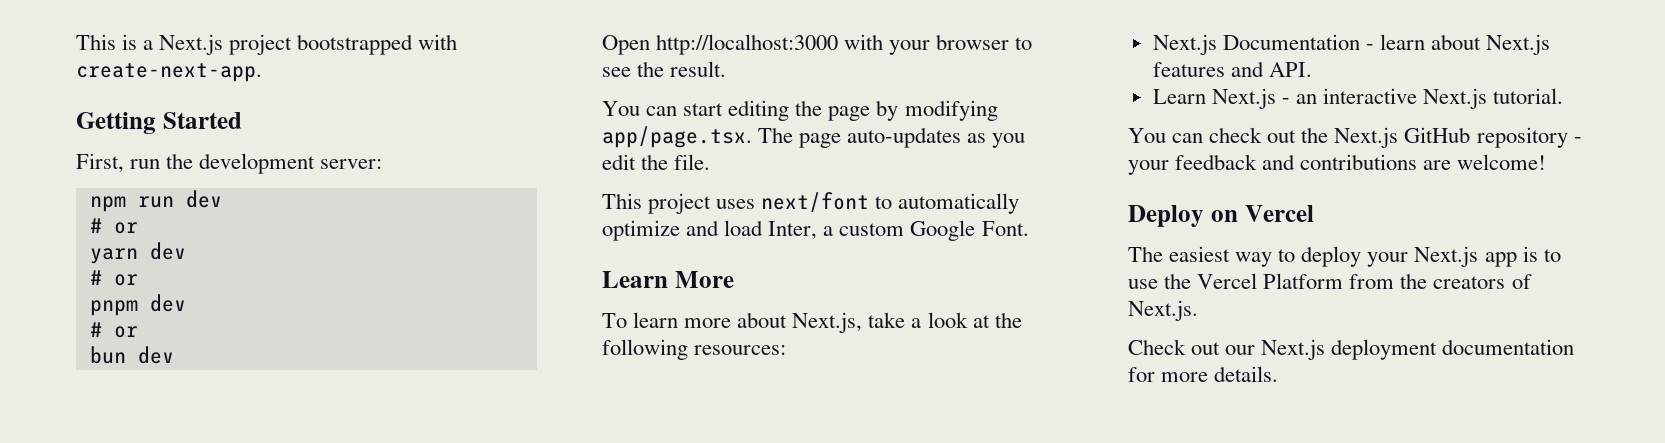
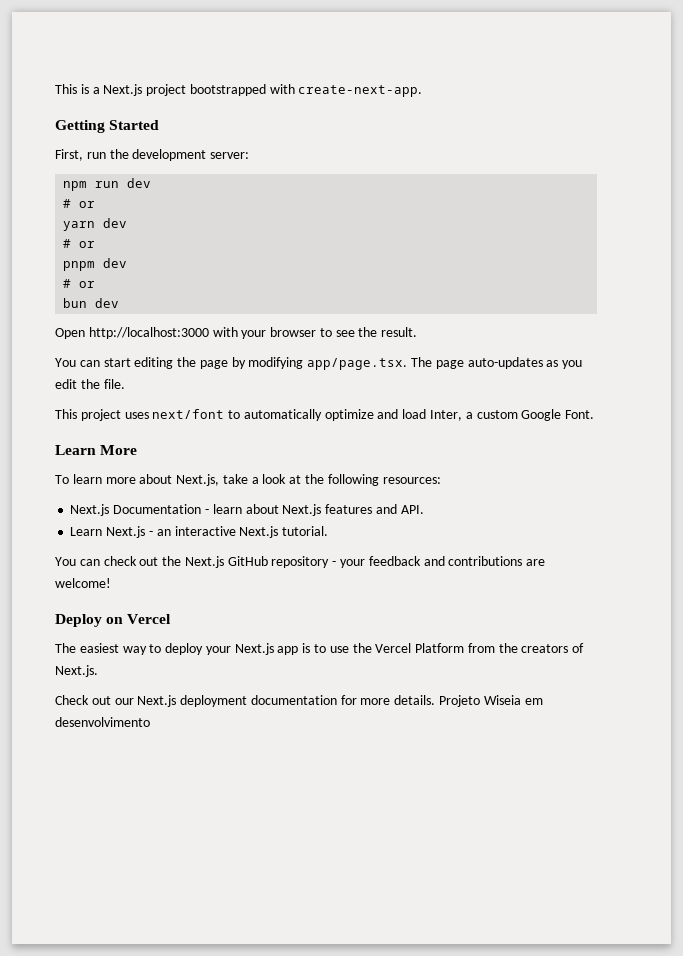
(1279, 374) none -> [439,695,543,707] [55,717,150,727] Projeto Wiseia em desenvolvimento

